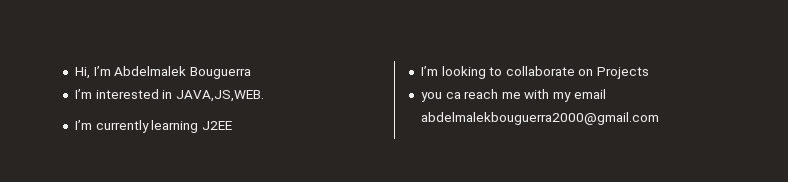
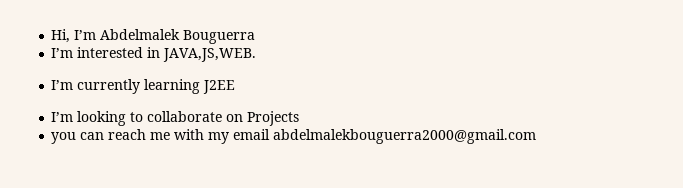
[445,92,461,99] ca -> [80,132,105,140] can

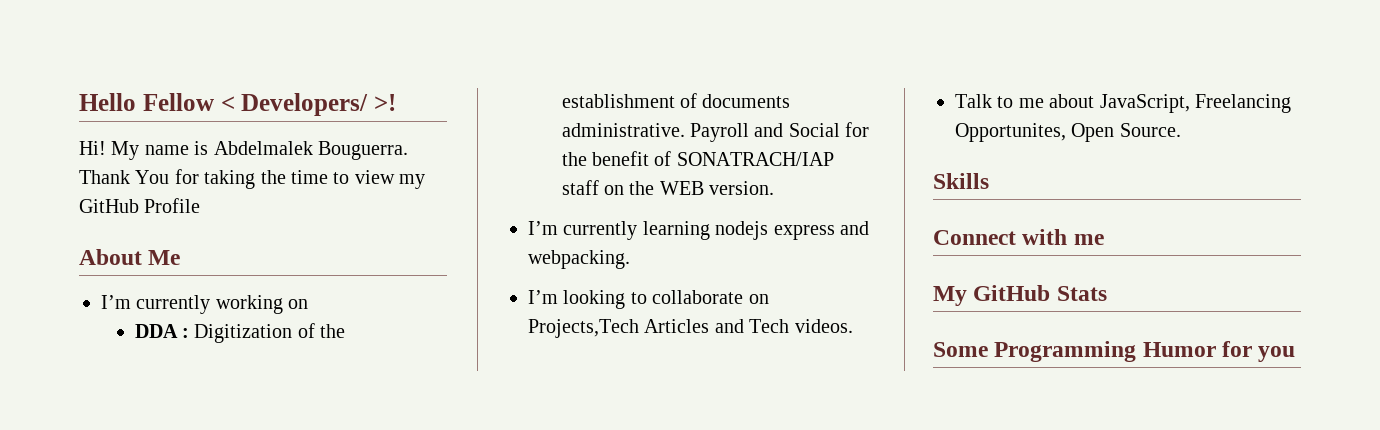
[51,29,256,44] [51,47,257,62] Hi, I’m Abdelmalek Bouguerra // I’m interested in JAVA,JS,WEB. -> [79,93,396,116] [79,141,408,160] [79,169,426,189] [79,198,201,213] [79,249,181,265] [101,295,309,314] [134,323,346,343] [561,93,791,108] [561,122,870,142] [561,151,834,166] [561,180,775,195] Hello Fellow < Developers/ >! // Hi! My name is Abdelmalek Bouguerra. Thank You for taking the time to view my GitHub Profile // About Me // I’m currently working on // DDA : Digitization of the establishment of documents administrative. Payroll and Social for the benefit of SONATRACH/IAP staff on the WEB version.
[203,80,236,94] J2EE -> [715,221,869,240] [528,250,630,269] nodejs express and webpacking.
[247,111,300,126] [51,129,537,144] Projects // you can reach me with my email abdelmalekbouguerra2000@gmail.com -> [528,319,853,338] [955,94,1291,113] [955,123,1181,142] [933,173,989,189] [933,229,1104,245] [933,285,1107,306] [933,341,1296,362] Projects,Tech Articles and Tech videos. // Talk to me about JavaScript, Freelancing Opportunites, Open Source. // Skills // Connect with me // My GitHub Stats // Some Programming Humor for you

